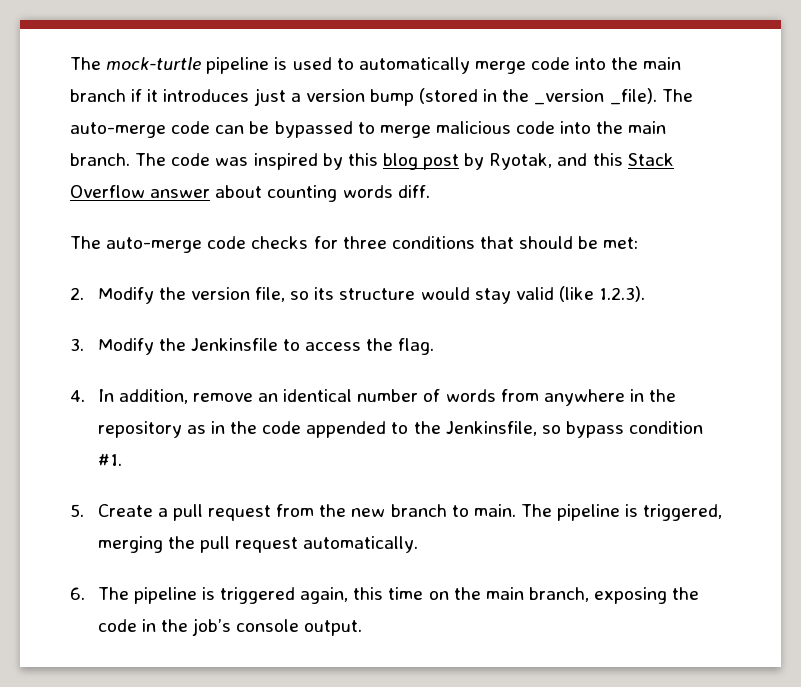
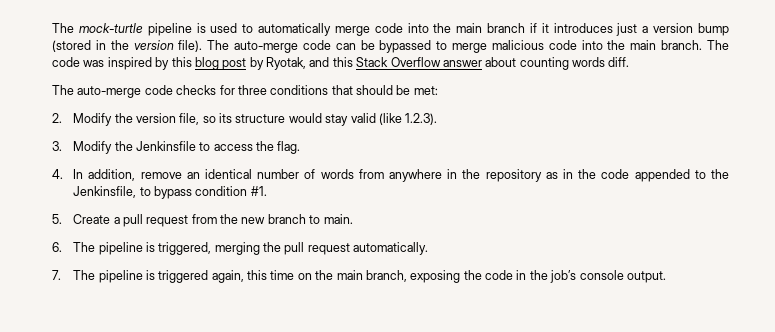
[534,88,657,105] _version _file). -> [133,40,203,52] version file).
[541,425,561,434] so -> [139,187,151,196] to
(516, 510) none -> [52,242,62,252] // 6.
[70,587,85,600] 6. -> [52,270,61,280] 7.

